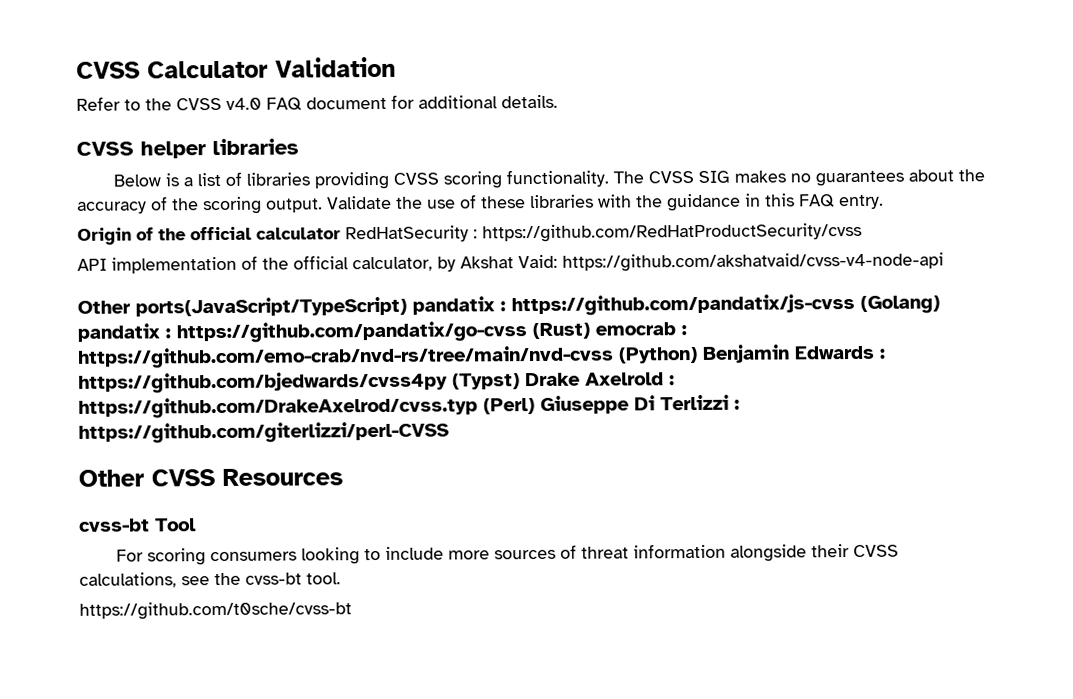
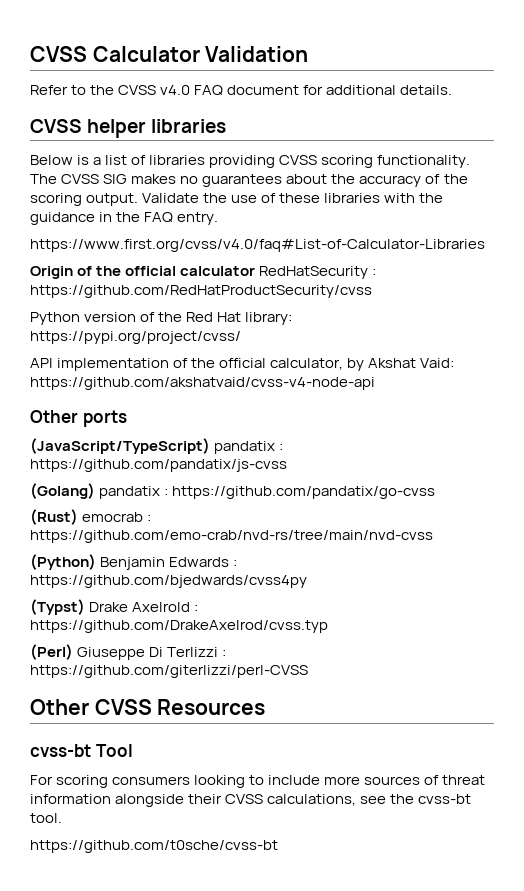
[765,193,795,207] this -> [116,212,141,222] the
(884, 202) none -> [30,239,485,252] // https://www.first.org/cvss/v4.0/faq#List-of-Calculator-Libraries
(862, 232) none -> [30,312,293,325] [30,331,241,344] // Python version of the Red Hat library: https://pypi.org/project/cvss/
[135,296,407,317] ports(JavaScript/TypeScript) -> [82,410,127,427] [30,438,210,454] ports // (JavaScript/TypeScript)
(855, 305) none -> (287, 465) //
(527, 332) none -> (436, 492) //
(614, 357) none -> (433, 536) //
(448, 382) none -> (307, 581) //
(478, 407) none -> (328, 626) //

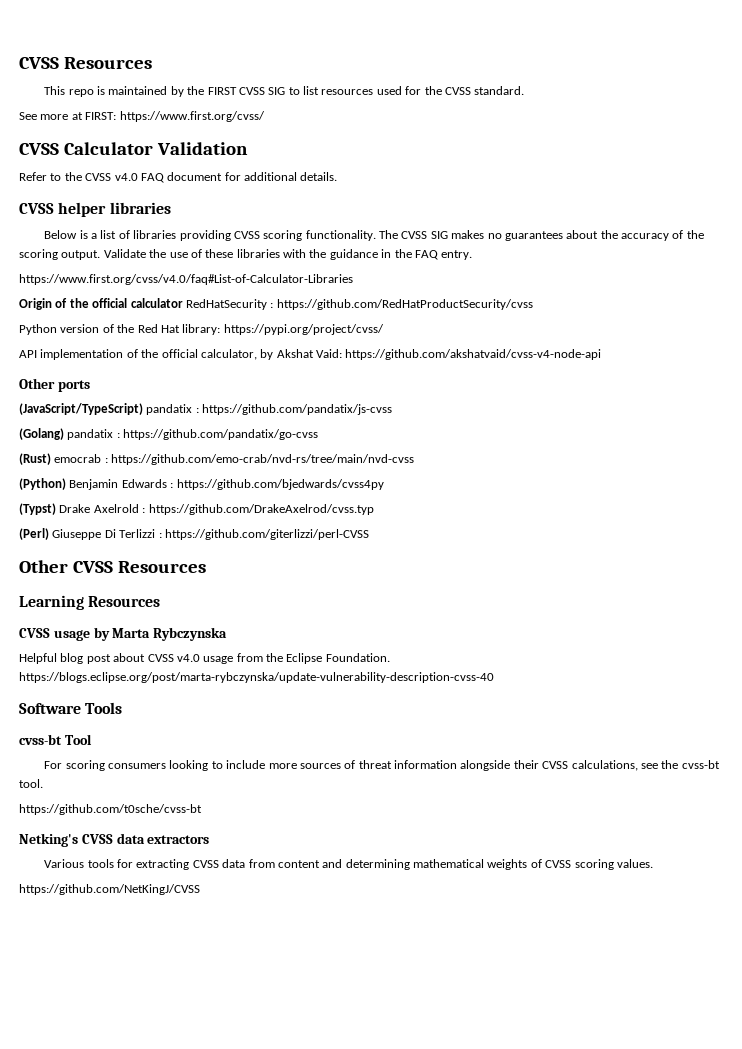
[30,46,87,62] CVSS -> [19,57,152,69] [44,86,525,97] [19,111,265,122] [19,143,59,155] CVSS Resources // This repo is maintained by the FIRST CVSS SIG to list resources used for the CVSS standard. // See more at FIRST: https://www.first.org/cvss/ // CVSS
(266, 707) none -> [19,595,161,610] [19,627,228,641] [19,653,390,664] [19,672,494,683] [19,702,123,714] // Learning Resources // CVSS usage by Marta Rybczynska // Helpful blog post about CVSS v4.0 usage from the Eclipse Foundation. https://blogs.eclipse.org/post/marta-rybczynska/update-vulnerability-description-cvss-40 // Software Tools
(278, 846) none -> [19,833,210,847] [44,859,653,870] [19,884,200,895] // Netking's CVSS data extractors // Various tools for extracting CVSS data from content and determining mathematical weights of CVSS scoring values. // https://github.com/NetKingJ/CVSS

